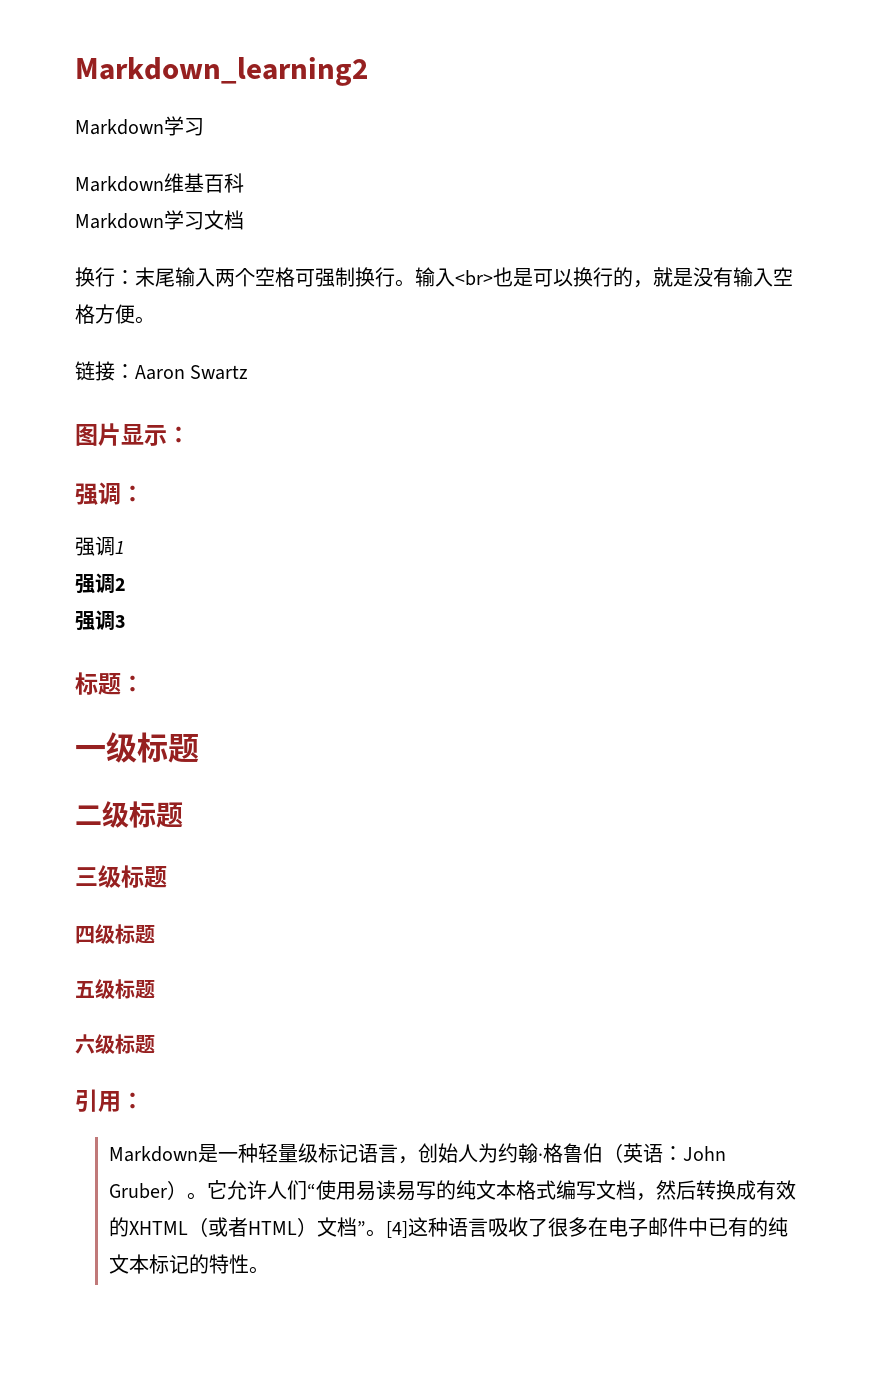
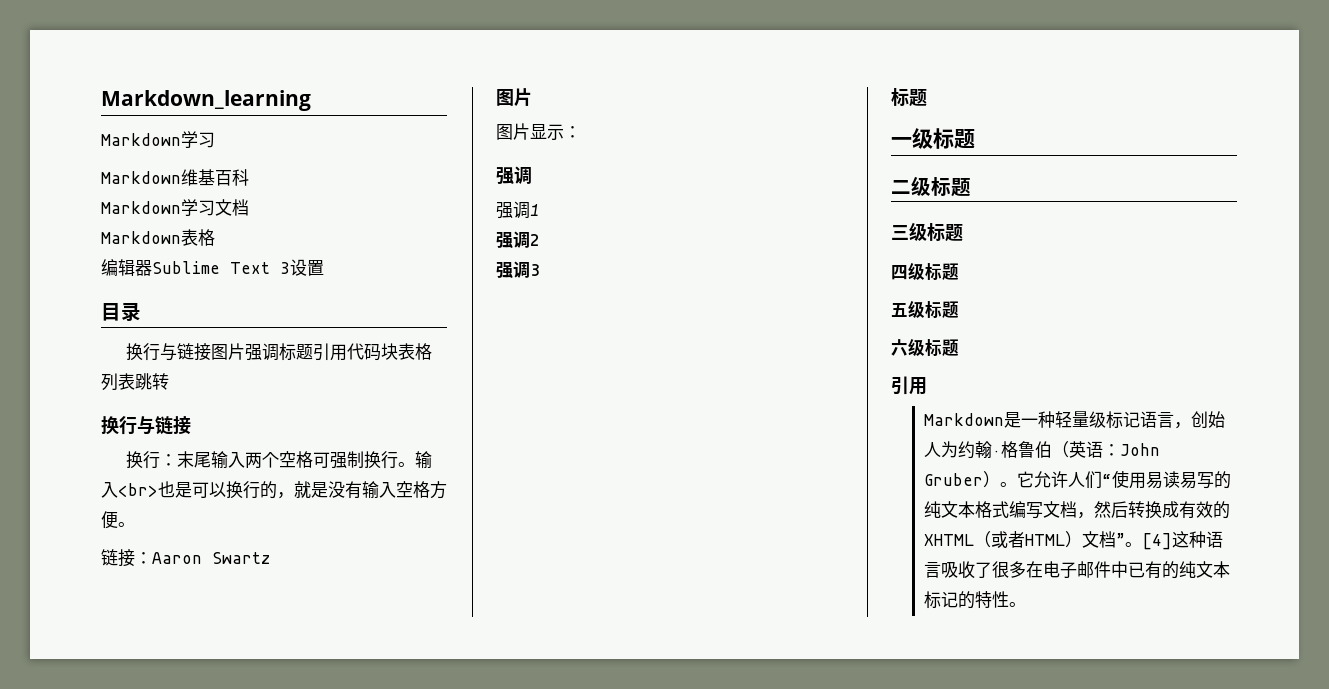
[75,57,368,86] Markdown_learning2 -> [101,90,311,111] Markdown_learning
(244, 220) none -> [101,229,215,246] [101,259,324,276] [101,302,141,321] [125,343,432,361] [101,373,169,391] [101,416,191,435] // Markdown表格 // 编辑器Sublime Text 3设置 // 目录 // 换行与链接图片强调标题引用代码块表格列表跳转 // 换行与链接
(121, 434) none -> [496,123,530,140] // 图片
[121,485,144,502] ： -> (532, 175) none
[121,675,144,692] ： -> (927, 98) none
[121,1092,144,1109] ： -> (927, 386) none

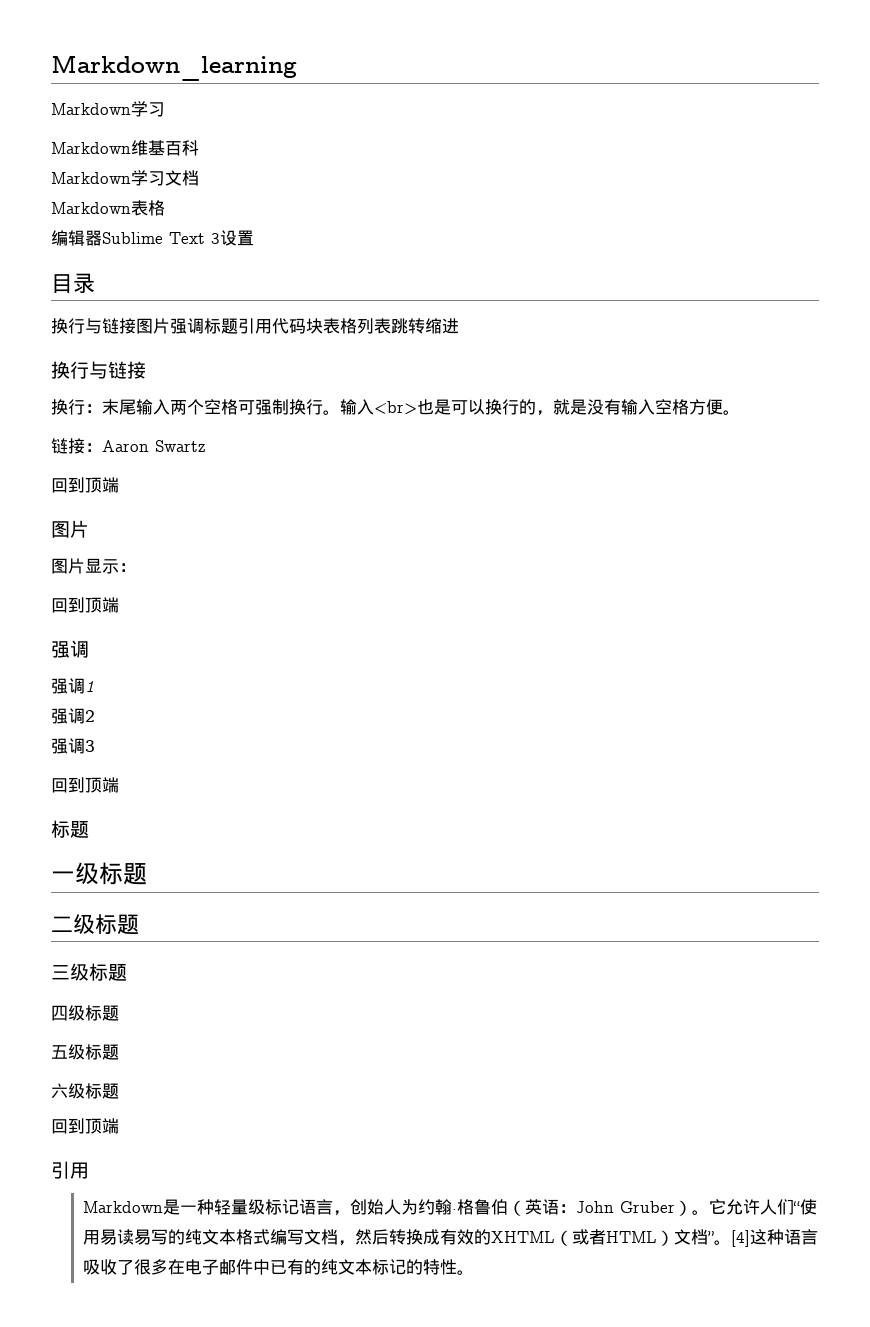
(169, 381) none -> [425,318,459,334] 缩进
(270, 558) none -> [51,477,119,493] // 回到顶端
(581, 132) none -> [51,597,119,613] // 回到顶端
(540, 270) none -> [51,777,119,793] // 回到顶端
(959, 347) none -> [51,1118,119,1134] // 回到顶端

